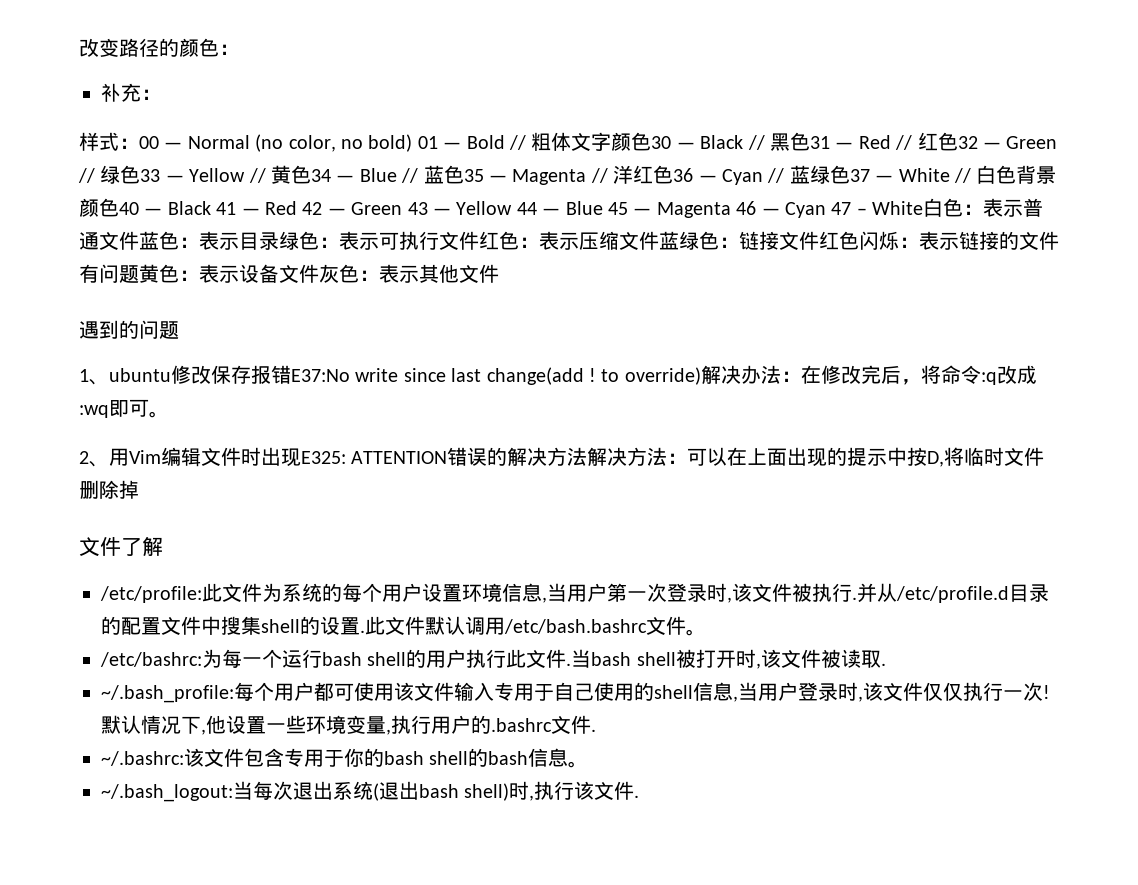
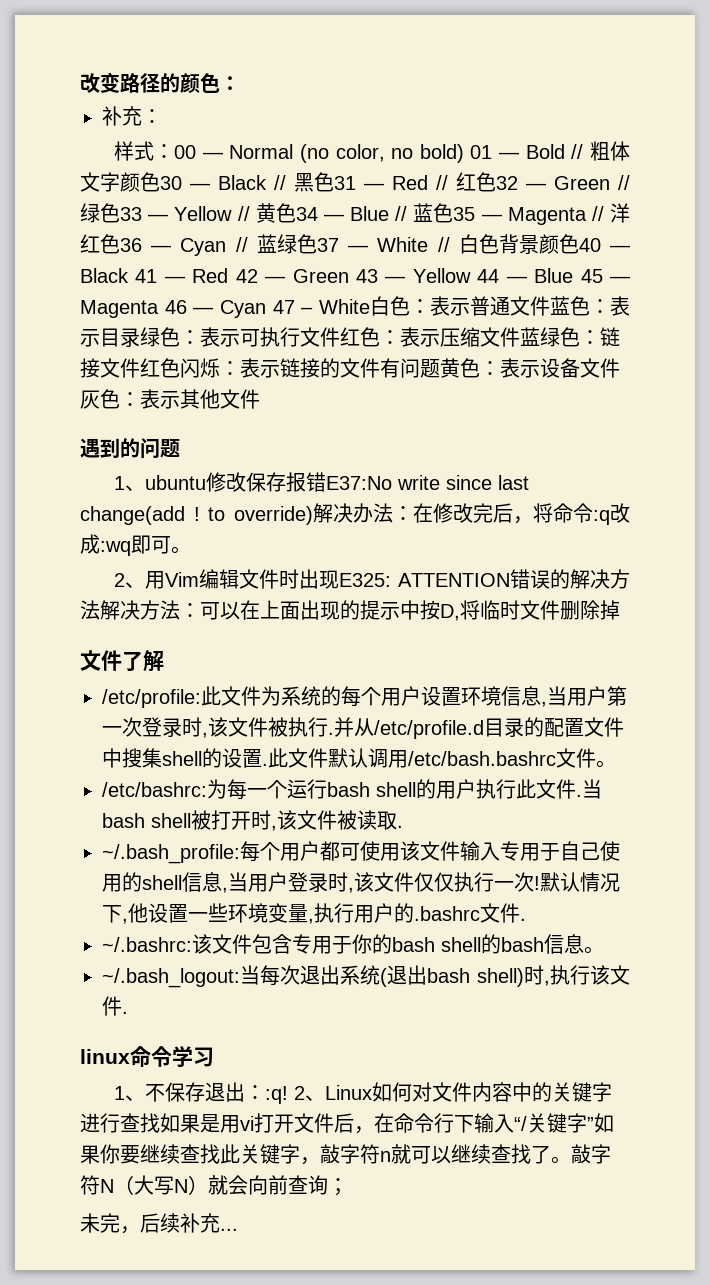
(640, 796) none -> [80,1046,214,1067] [114,1082,613,1104] [80,1113,614,1134] [80,1144,611,1165] [80,1175,348,1196] [80,1213,238,1234] // linux命令学习 // 1、不保存退出：:q! 2、Linux如何对文件内容中的关键字进行查找如果是用vi打开文件后，在命令行下输入“/关键字”如果你要继续查找此关键字，敲字符n就可以继续查找了。敲字符N（大写N）就会向前查询； // 未完，后续补充...

